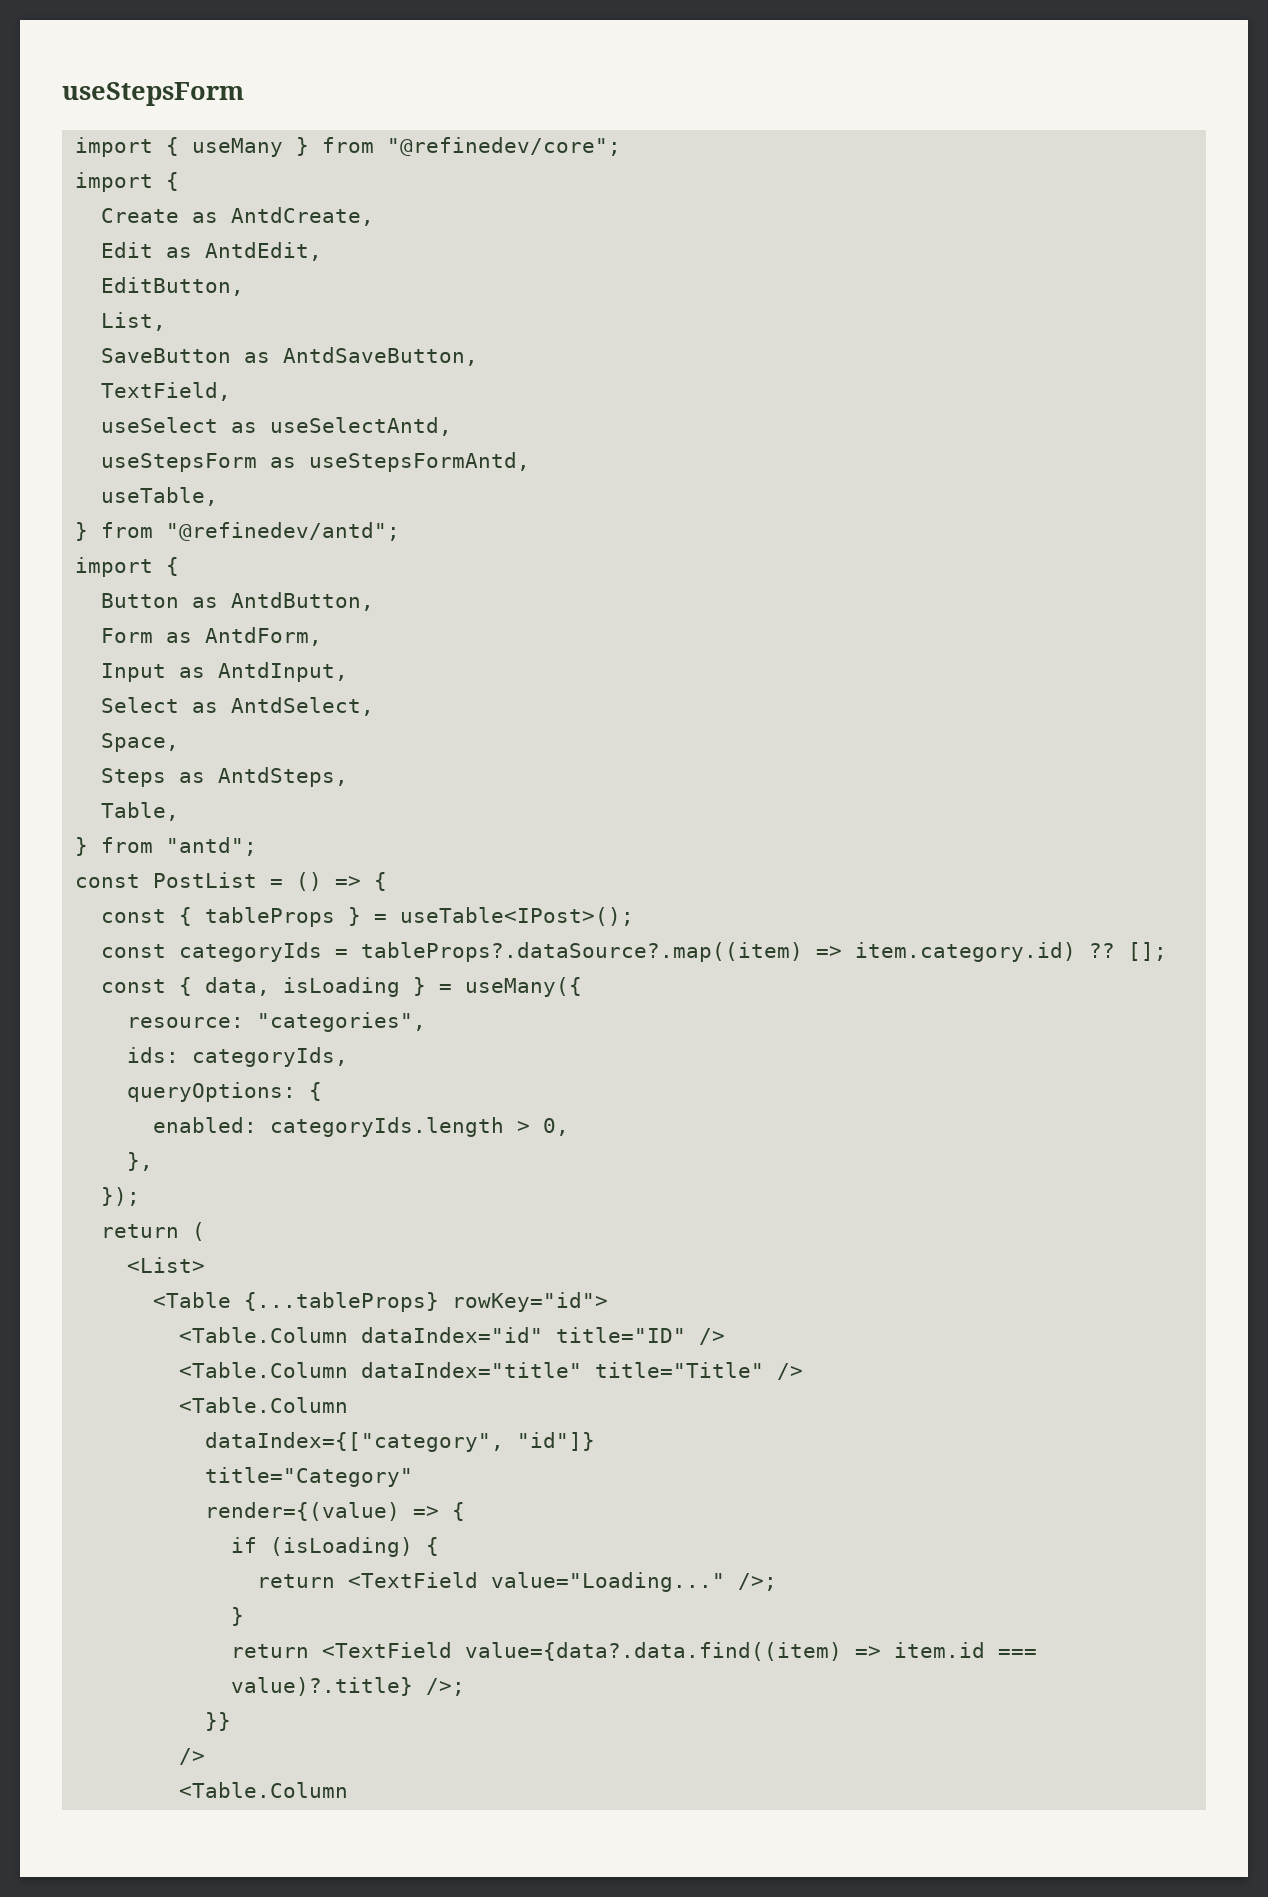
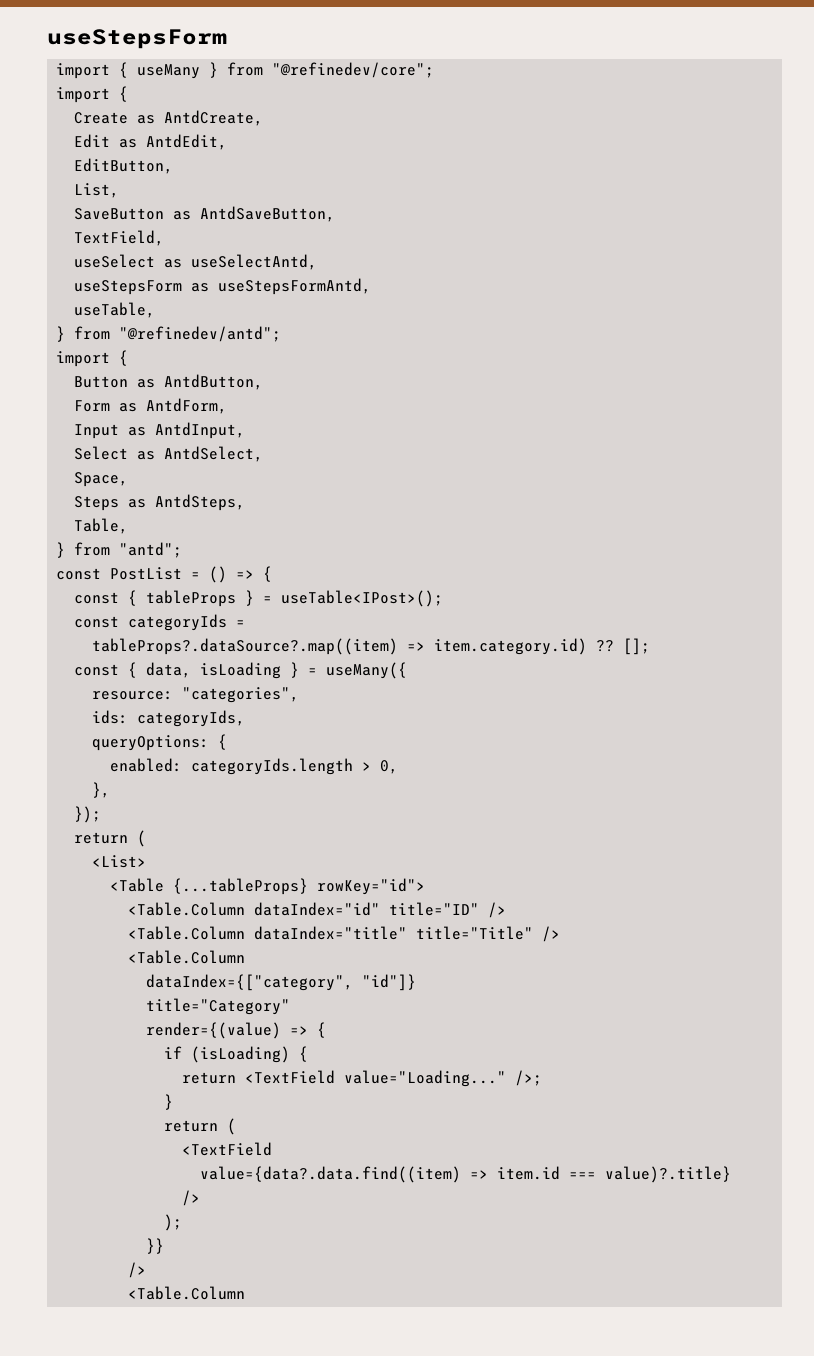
(348, 953) none -> (246, 623) //
[321,1642,452,1658] <TextField -> [227,1118,237,1135] [182,1142,273,1156] ( // <TextField //
[425,1678,465,1696] />; -> [182,1190,201,1206] [164,1214,183,1231] // /> // );

